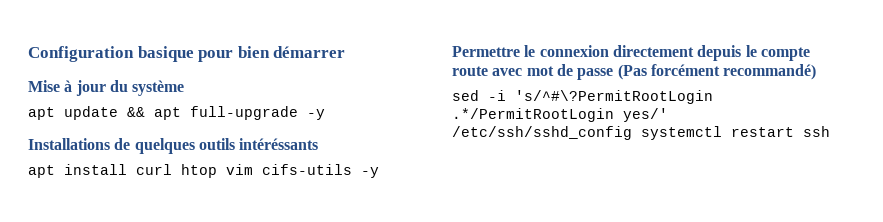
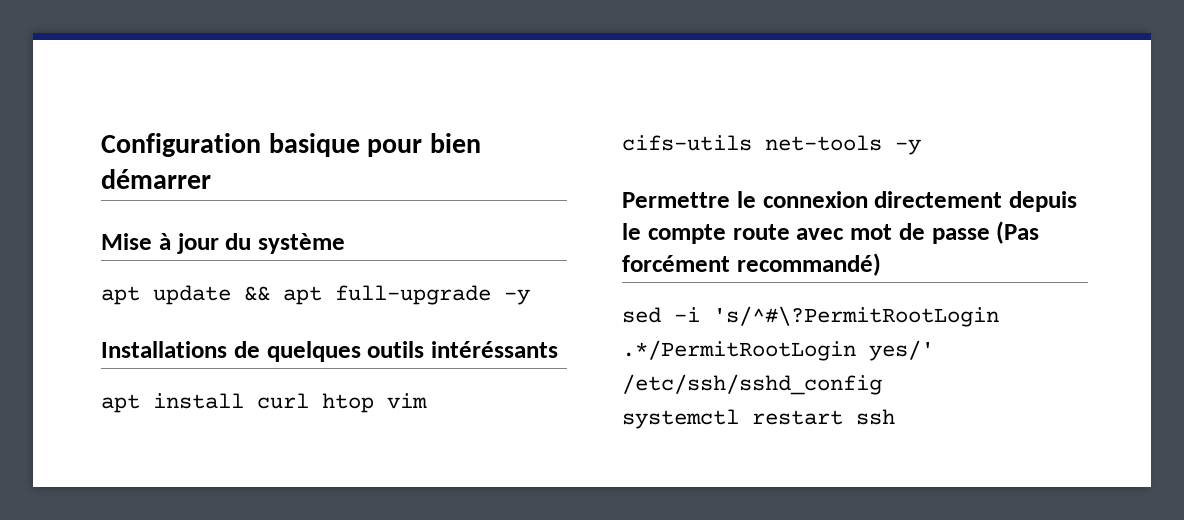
(352, 169) none -> [765,135,882,151] net-tools
(632, 133) none -> (882, 384) //

